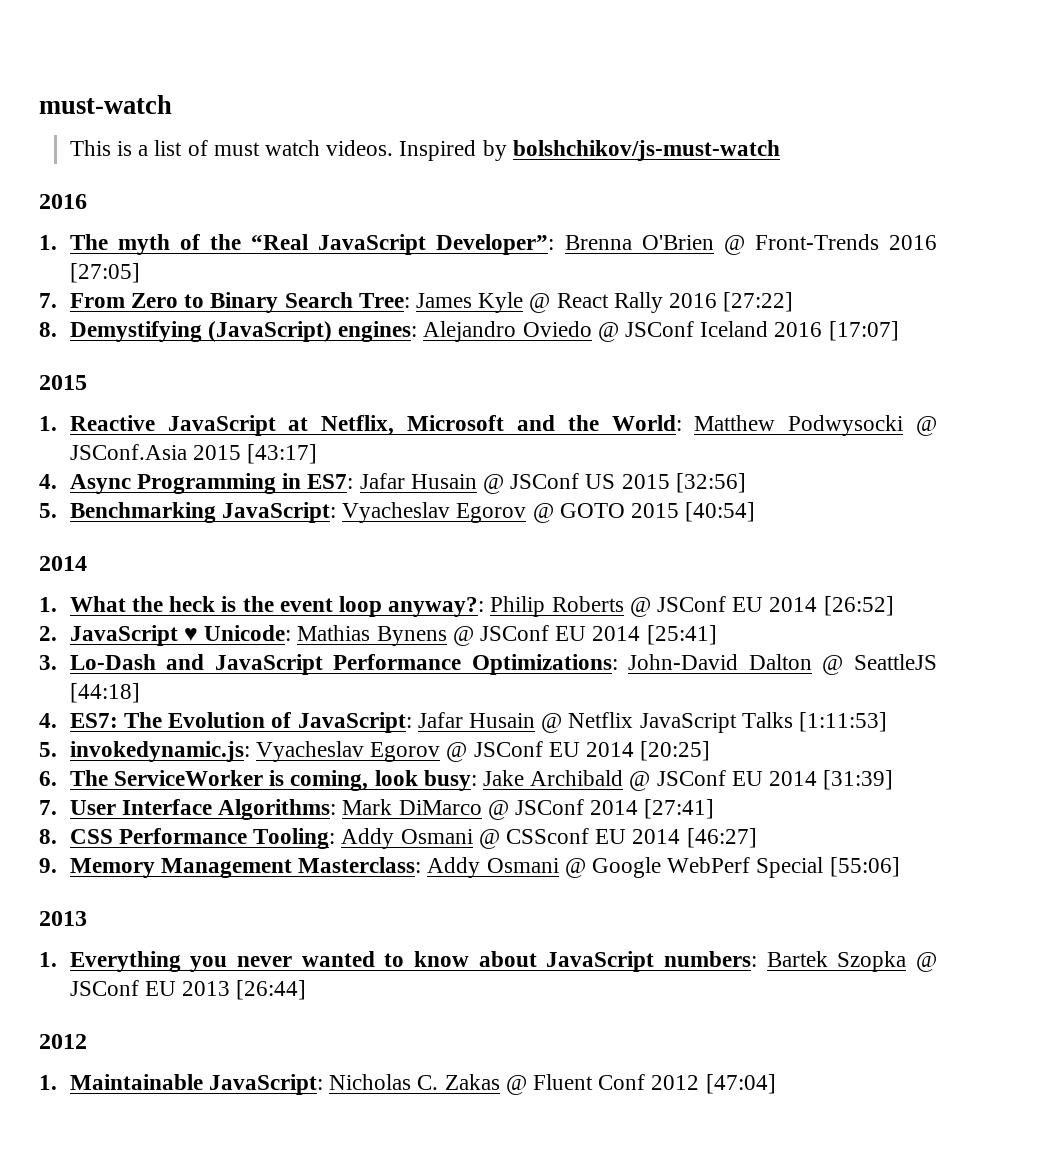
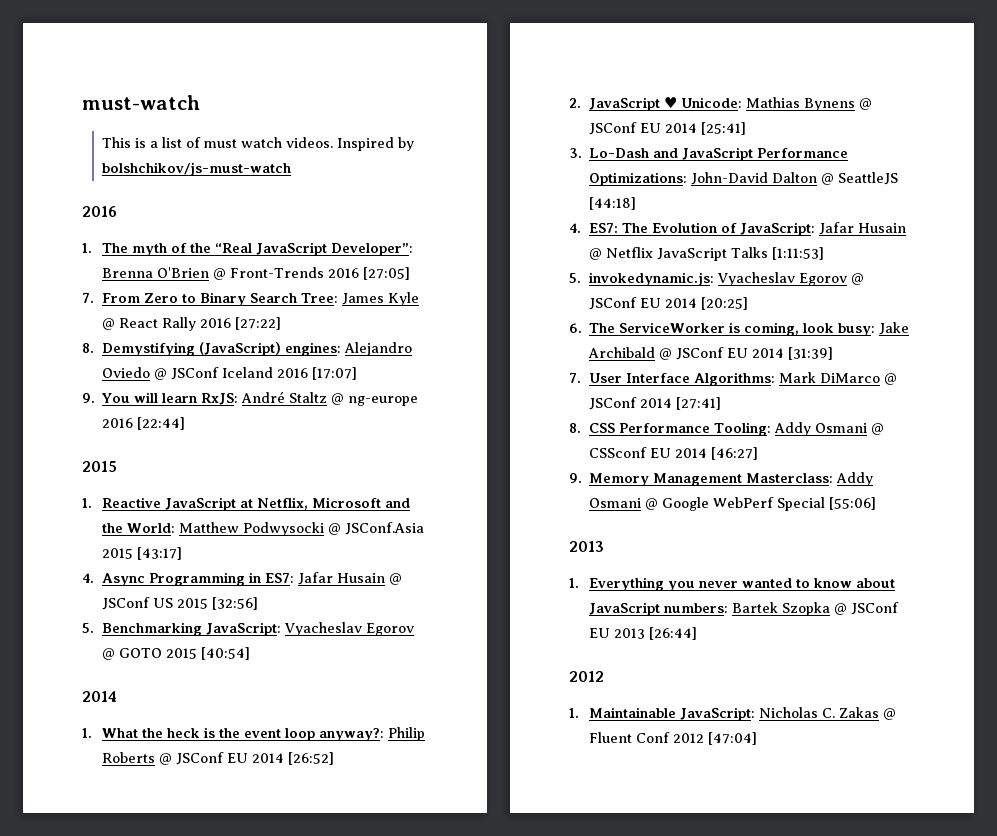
(899, 331) none -> [82,391,419,406] [102,417,186,430] // 9. You will learn RxJS: André Staltz @ ng-europe 2016 [22:44]

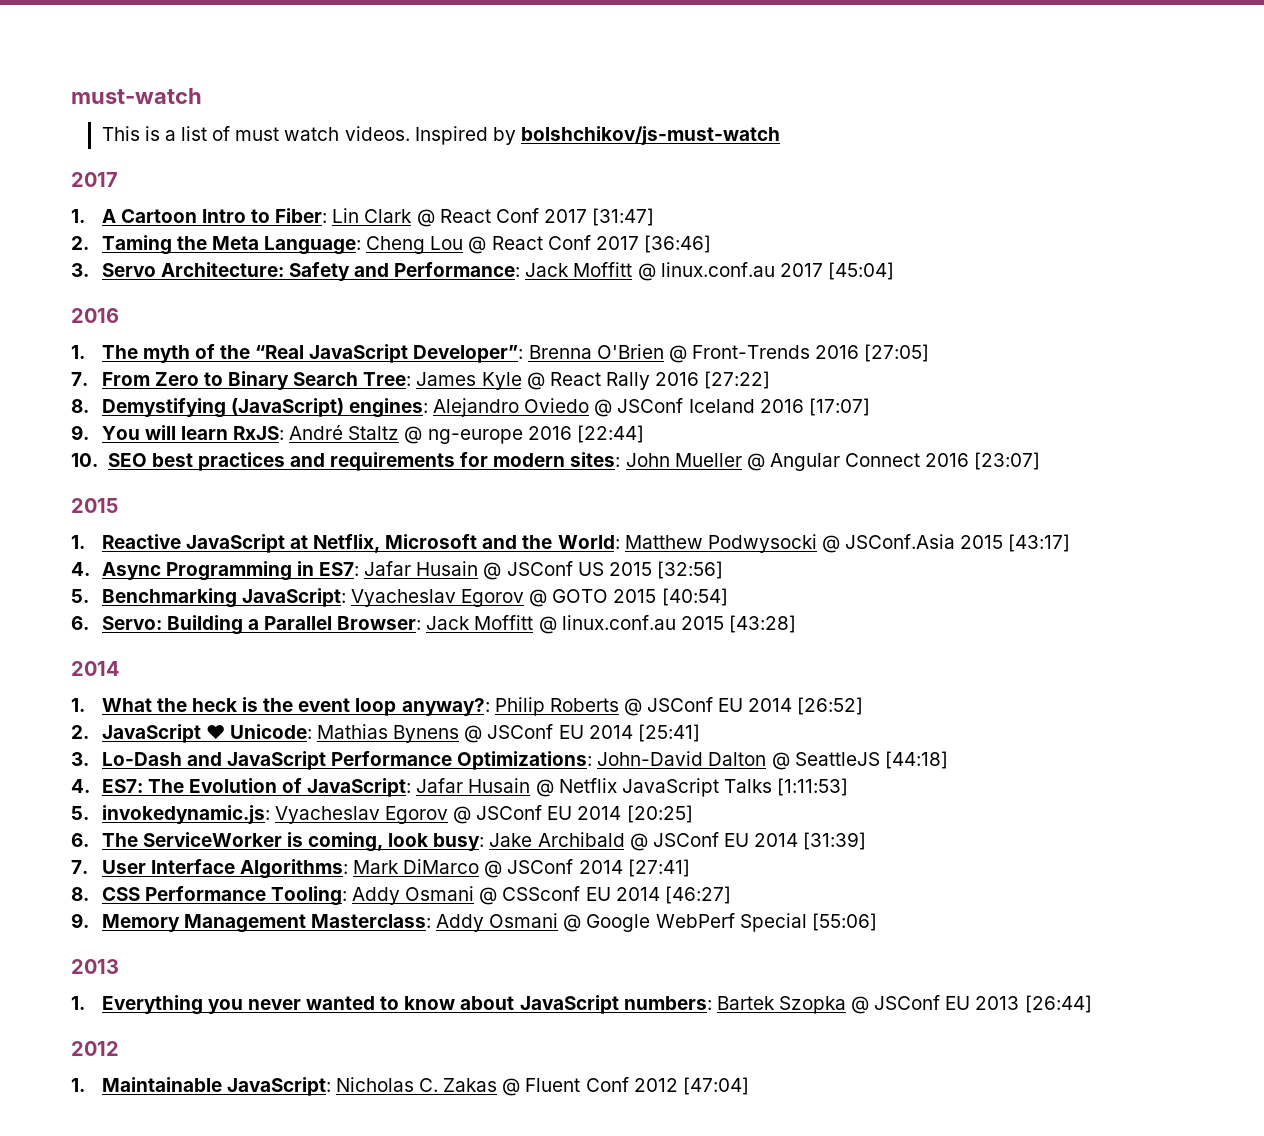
(292, 169) none -> [71,172,118,187] [71,208,655,227] [71,235,711,255] [71,262,894,281] // 2017 // 1. A Cartoon Intro to Fiber: Lin Clark @ React Conf 2017 [31:47] // 2. Taming the Meta Language: Cheng Lou @ React Conf 2017 [36:46] // 3. Servo Architecture: Safety and Performance: Jack Moffitt @ linux.conf.au 2017 [45:04]
(186, 423) none -> [71,452,1041,471] // 10. SEO best practices and requirements for modern sites: John Mueller @ Angular Connect 2016 [23:07]
(251, 653) none -> [71,615,796,635] // 6. Servo: Building a Parallel Browser: Jack Moffitt @ linux.conf.au 2015 [43:28]

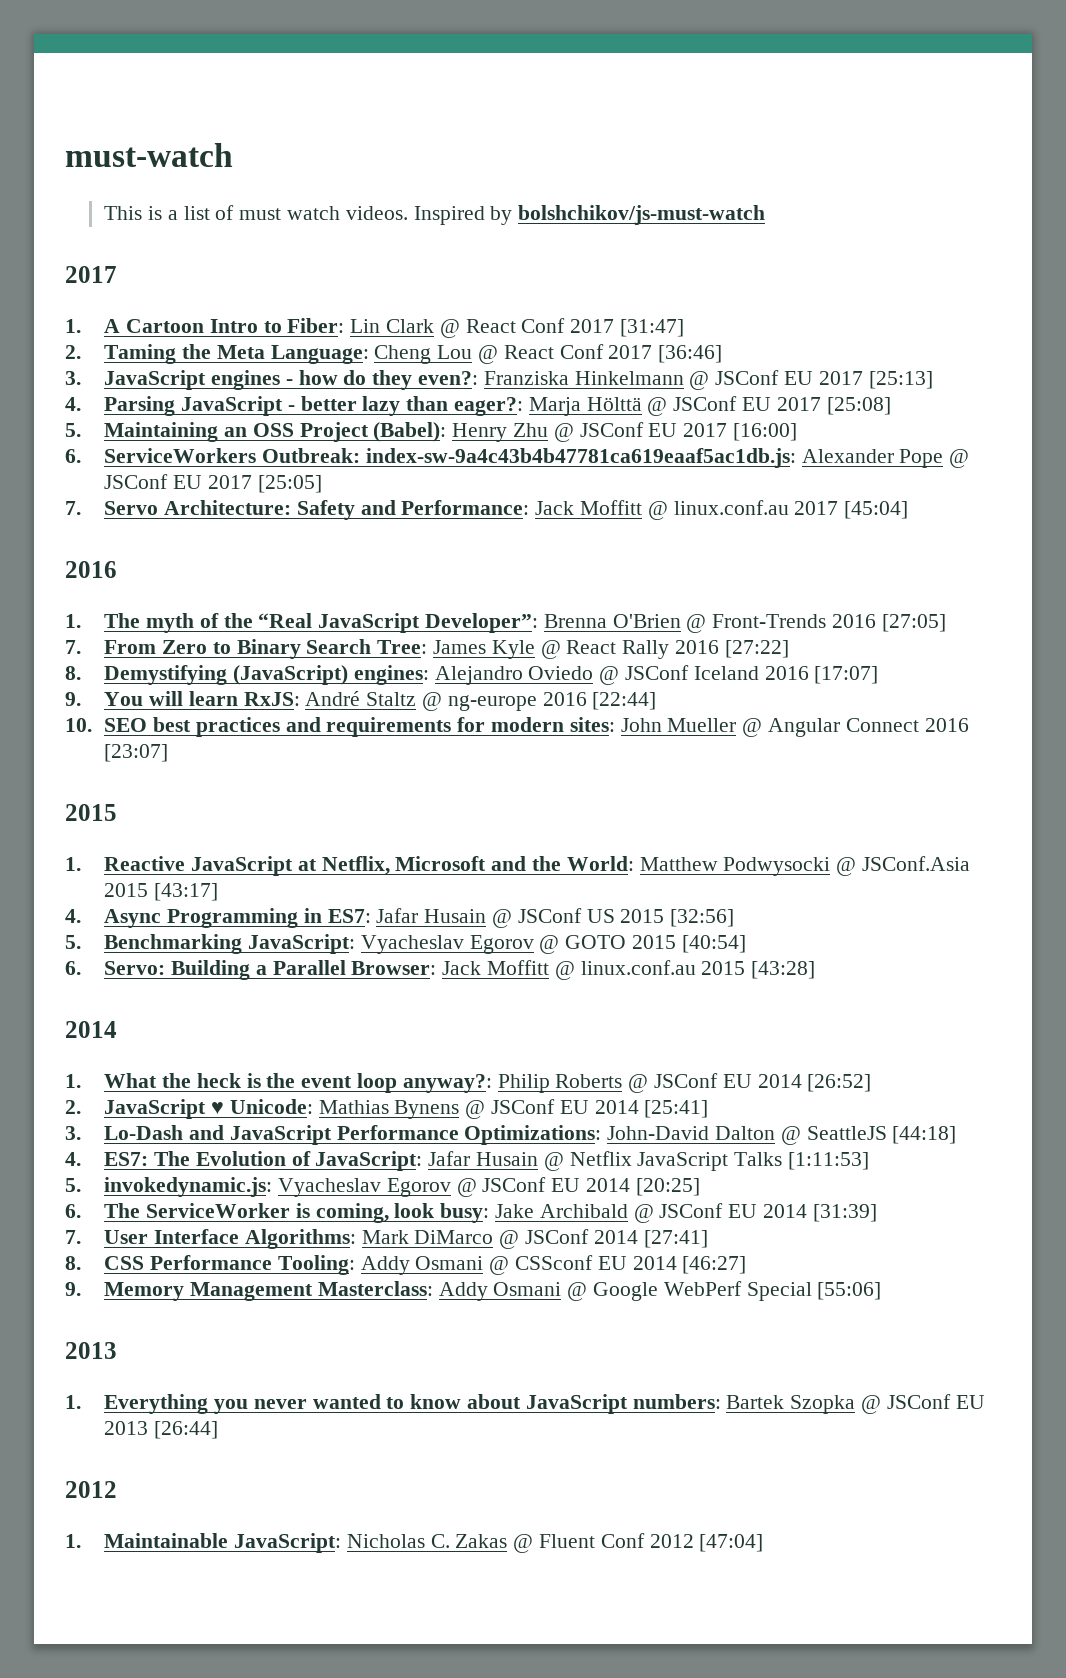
(89, 270) none -> [104,370,933,390] [65,396,891,416] [65,422,797,442] [65,448,970,468] [104,474,322,493] [65,501,81,515] JavaScript engines - how do they even?: Franziska Hinkelmann @ JSConf EU 2017 [25:13] // 4. Parsing JavaScript - better lazy than eager?: Marja Hölttä @ JSConf EU 2017 [25:08] // 5. Maintaining an OSS Project (Babel): Henry Zhu @ JSConf EU 2017 [16:00] // 6. ServiceWorkers Outbreak: index-sw-9a4c43b4b47781ca619eaaf5ac1db.js: Alexander Pope @ JSConf EU 2017 [25:05] // 7.

